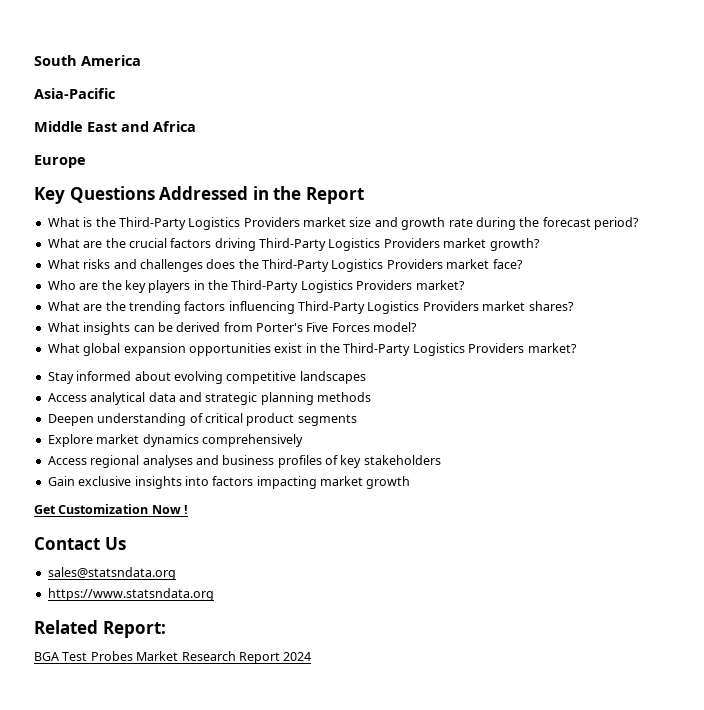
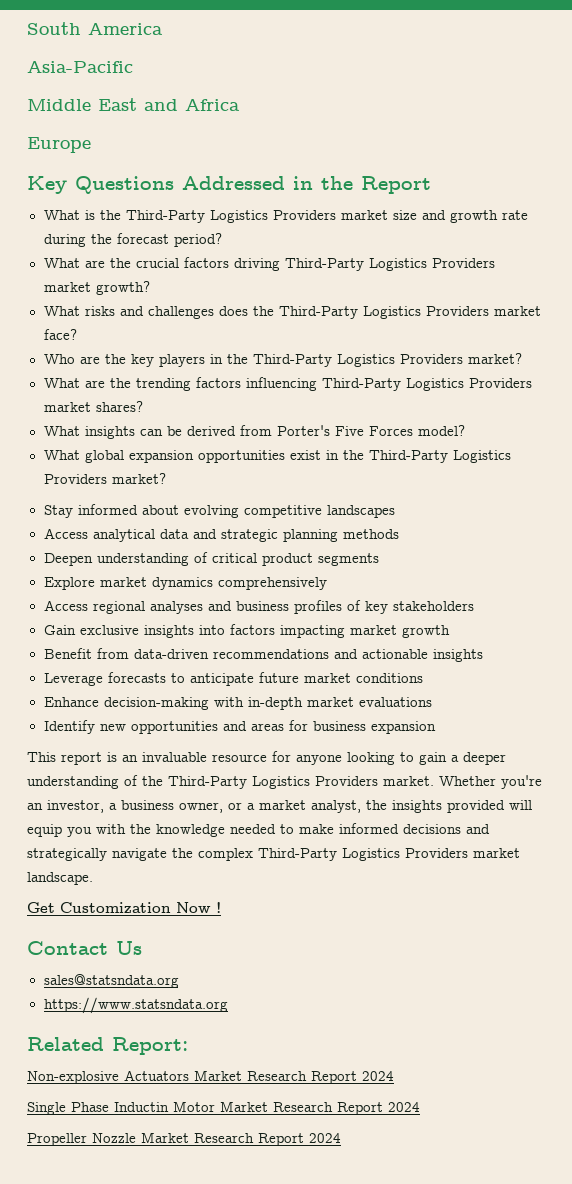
(411, 482) none -> [43,648,483,662] [43,672,423,686] [43,697,432,710] [43,720,436,734] [27,751,506,765] [27,775,542,789] [27,800,532,813] [27,823,490,837] [27,848,520,861] [27,872,93,885] // Benefit from data-driven recommendations and actionable insights // Leverage forecasts to anticipate future market conditions // Enhance decision-making with in-depth market evaluations // Identify new opportunities and areas for business expansion // This report is an invaluable resource for anyone looking to gain a deeper understanding of the Third-Party Logistics Providers market. Whether you're an investor, a business owner, or a market analyst, the insights provided will equip you with the knowledge needed to make informed decisions and strategically navigate the complex Third-Party Logistics Providers market landscape.
[34,651,312,664] BGA Test Probes Market Research Report 2024 -> [27,1070,394,1084] [27,1101,420,1115] [27,1132,341,1146] Non-explosive Actuators Market Research Report 2024 // Single Phase Inductin Motor Market Research Report 2024 // Propeller Nozzle Market Research Report 2024

